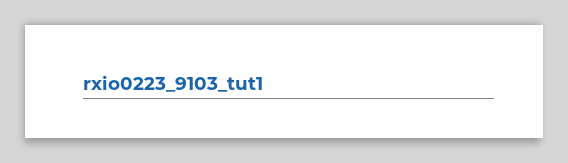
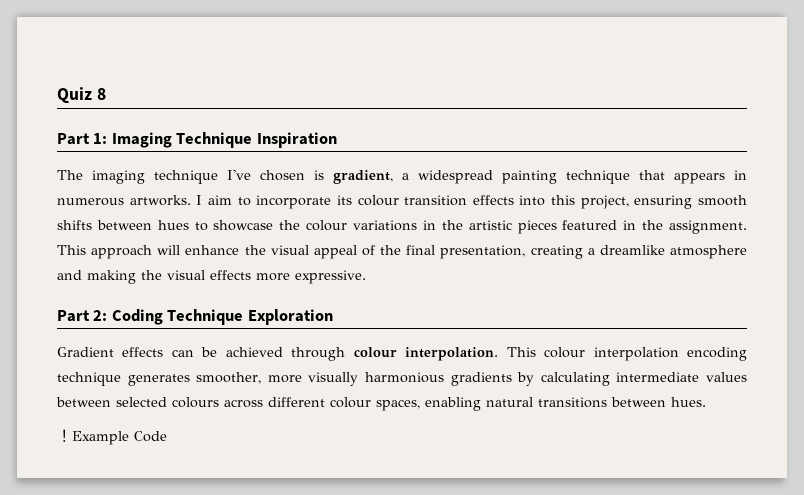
[83,75,263,92] rxio0223_9103_tut1 -> [57,87,106,104] [57,132,337,148] [57,169,747,184] [57,195,747,209] [57,220,748,234] [57,245,747,259] [57,270,366,284] [57,309,333,325] [57,347,747,361] [57,372,748,386] [56,397,706,411] [57,429,167,445] Quiz 8 // Part 1: Imaging Technique Inspiration // The imaging technique I've chosen is gradient, a widespread painting technique that appears in numerous artworks. I aim to incorporate its colour transition effects into this project, ensuring smooth shifts between hues to showcase the colour variations in the artistic pieces featured in the assignment. This approach will enhance the visual appeal of the final presentation, creating a dreamlike atmosphere and making the visual effects more expressive. // Part 2: Coding Technique Exploration // Gradient effects can be achieved through colour interpolation. This colour interpolation encoding technique generates smoother, more visually harmonious gradients by calculating intermediate values between selected colours across different colour spaces, enabling natural transitions between hues. // ！Example Code

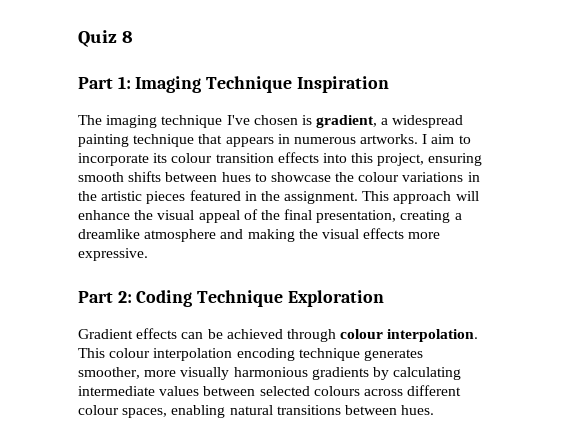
[57,429,167,445] // ！Example Code -> (435, 410) none

